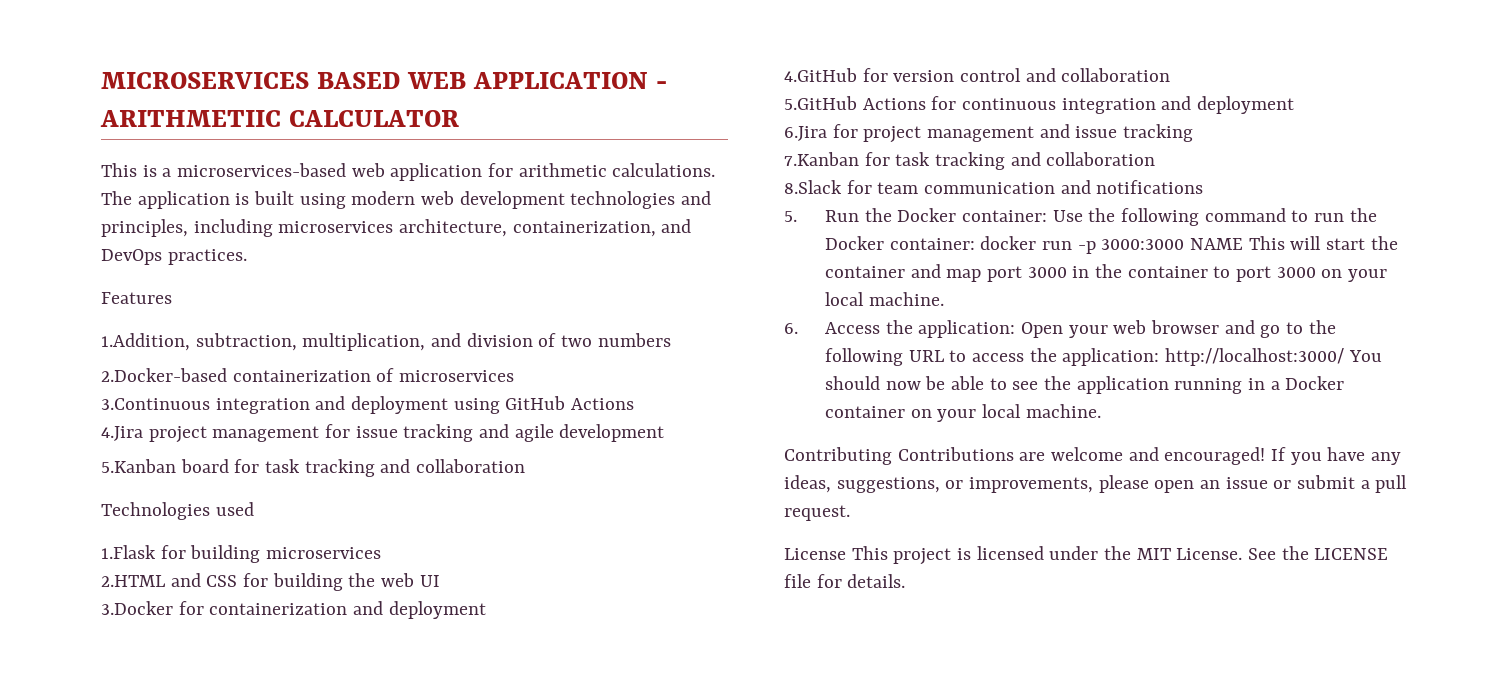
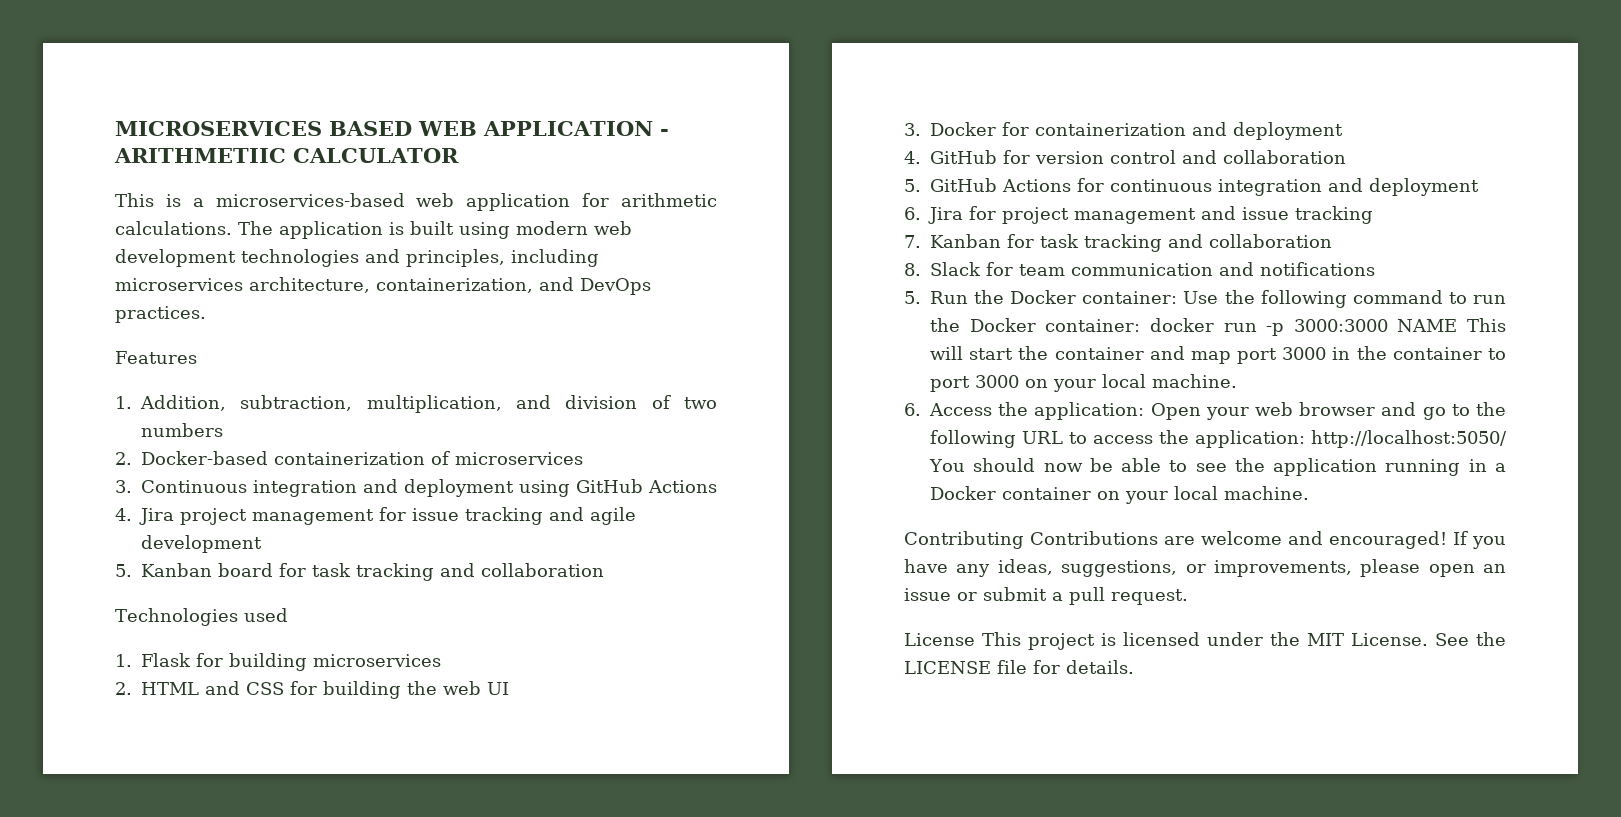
[101,333,190,351] 1.Addition, -> [115,395,226,411] 1. Addition,
[101,368,227,382] 2.Docker-based -> [115,451,268,465] 2. Docker-based
[101,398,210,410] 3.Continuous -> [115,480,247,493] 3. Continuous
[101,426,143,441] 4.Jira -> [115,508,174,525] 4. Jira
[101,459,176,473] 5.Kanban -> [115,563,212,577] 5. Kanban
[101,545,156,559] 1.Flask -> [115,653,191,667] 1. Flask
[101,575,165,587] 2.HTML -> [115,682,199,695] 2. HTML
[101,601,173,615] 3.Docker -> [904,122,996,136] 3. Docker
[784,68,857,82] 4.GitHub -> [904,150,997,164] 4. GitHub
[784,96,857,110] 5.GitHub -> [904,178,997,192] 5. GitHub
[784,126,827,141] 6.Jira -> [904,207,963,224] 6. Jira
[784,152,1156,170] [784,180,842,194] 7.Kanban for task tracking and collaboration // 8.Slack -> [904,234,1332,252] [904,262,981,276] 7. Kanban for task tracking and collaboration // 8. Slack
[1165,348,1345,366] http://localhost:3000/ -> [1311,430,1507,448] http://localhost:5050/

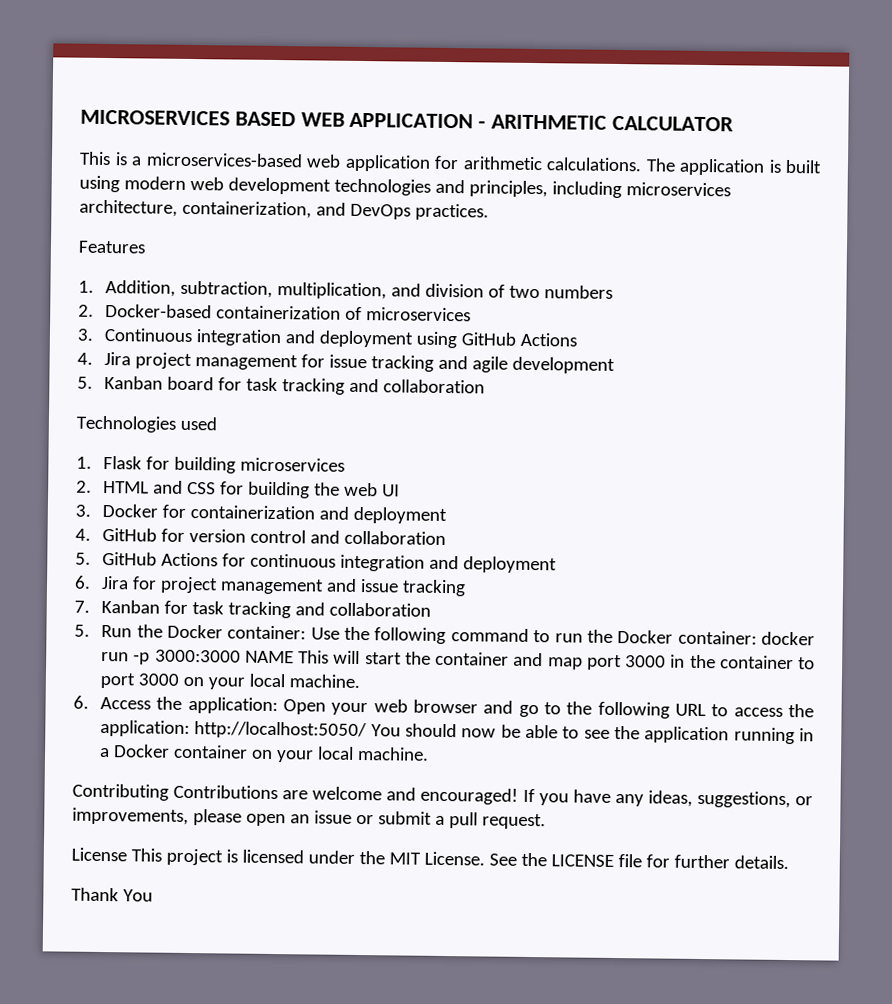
[114,148,286,163] ARITHMETIIC -> [491,114,608,130] ARITHMETIC
[904,262,1375,276] // 8. Slack for team communication and notifications -> (432, 609) none
(1060, 667) none -> [673,854,730,869] further
(1134, 667) none -> [71,887,153,902] // Thank You

